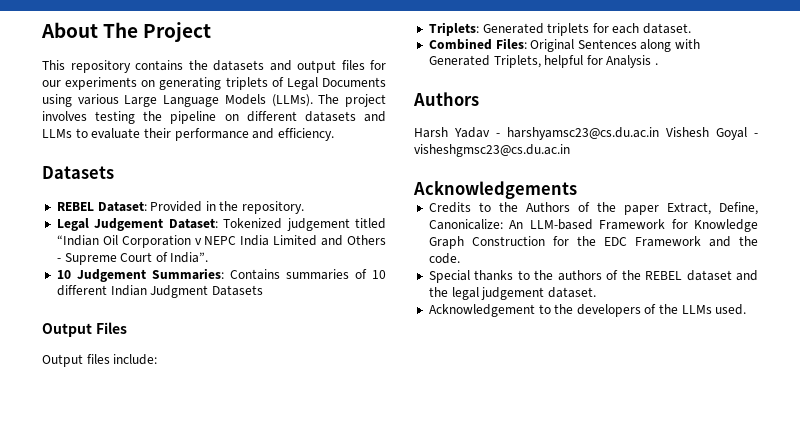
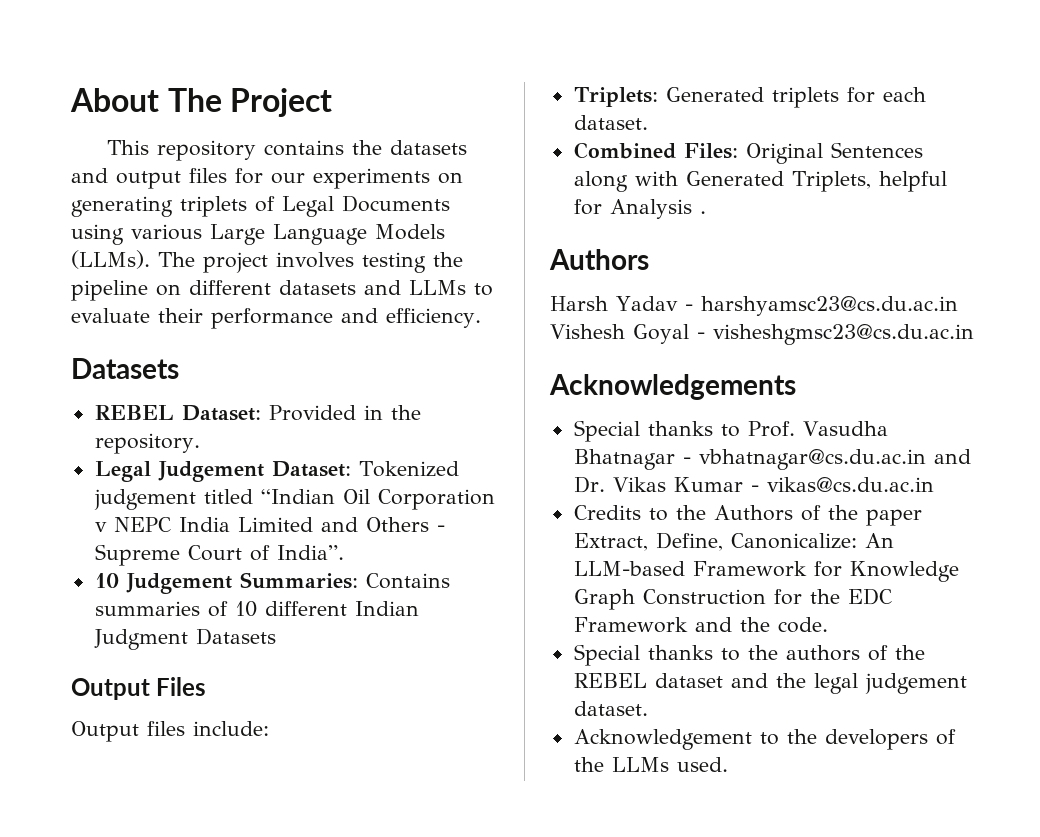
(577, 190) none -> [573,420,888,442] [573,449,971,470] [573,476,934,493] // Special thanks to Prof. Vasudha Bhatnagar - vbhatnagar@cs.du.ac.in and Dr. Vikas Kumar - vikas@cs.du.ac.in

